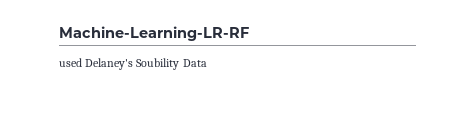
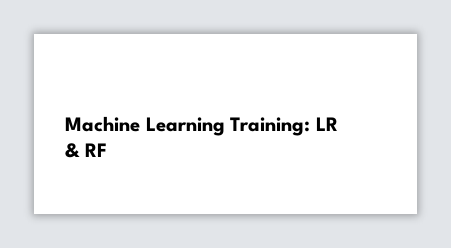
[59,26,249,41] [59,58,207,70] Machine-Learning-LR-RF // used Delaney's Soubility Data -> [65,116,338,136] [65,143,107,158] Machine Learning Training: LR & RF

